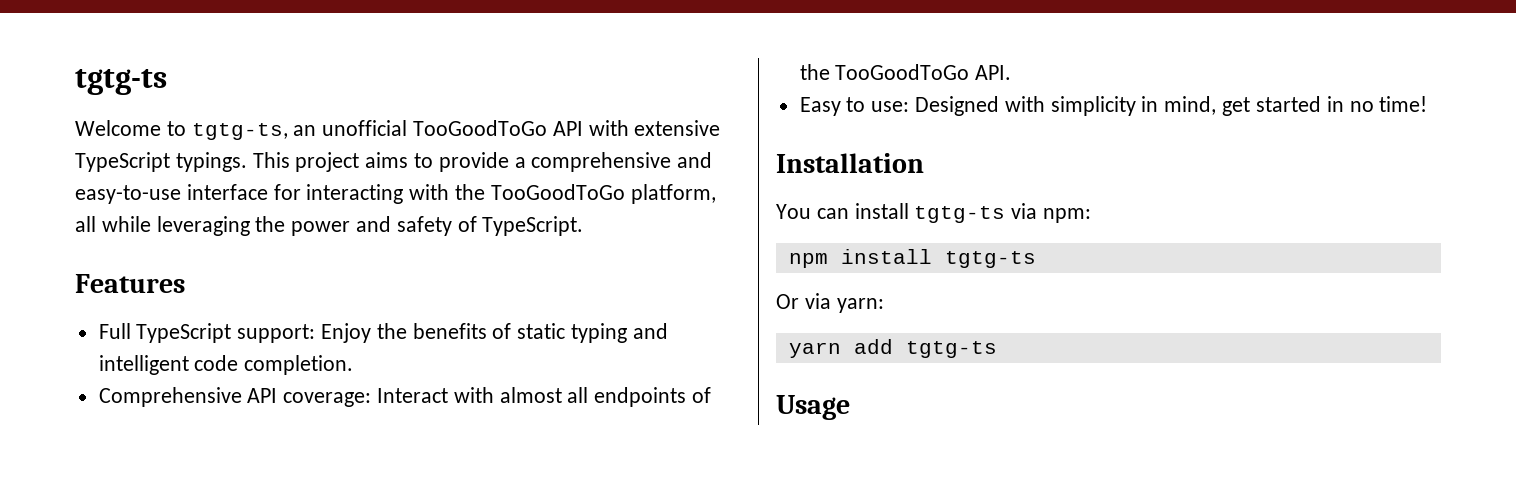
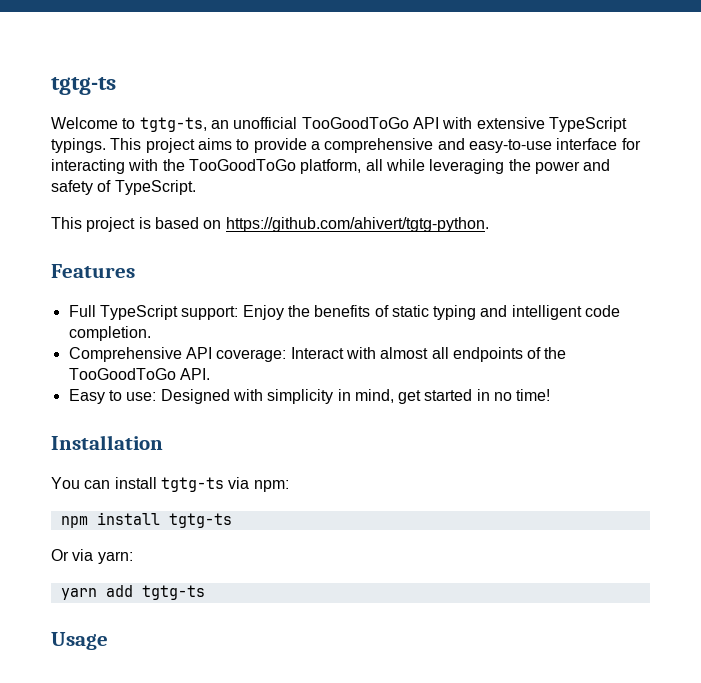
(584, 226) none -> [51,217,489,232] // This project is based on https://github.com/ahivert/tgtg-python.

